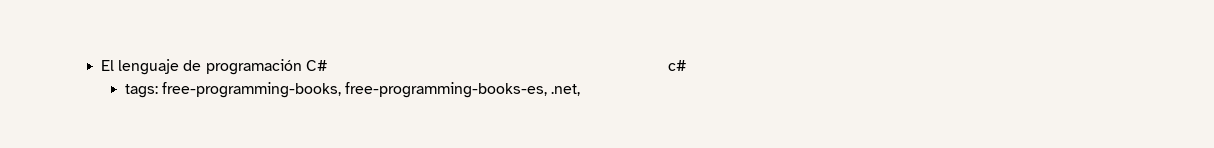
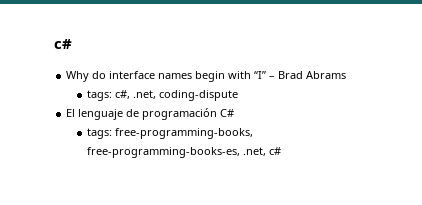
(101, 65) none -> [54,39,72,49] [66,71,347,82] [87,90,239,101] c# // Why do interface names begin with “I” – Brad Abrams // tags: c#, .net, coding-dispute //

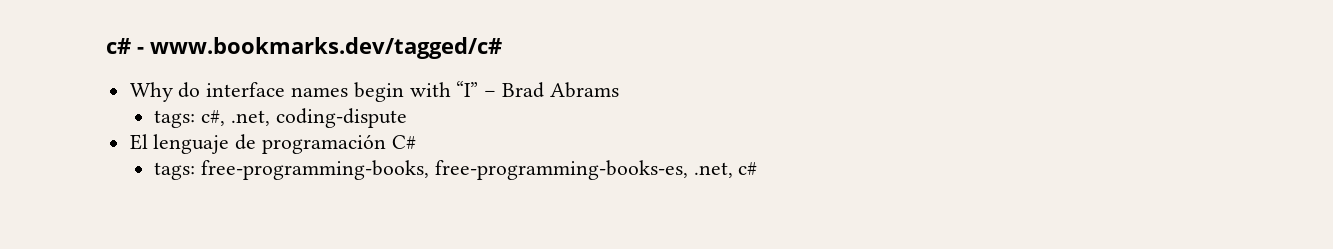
[54,39,72,49] c# -> [106,37,502,59] c# - www.bookmarks.dev/tagged/c#

